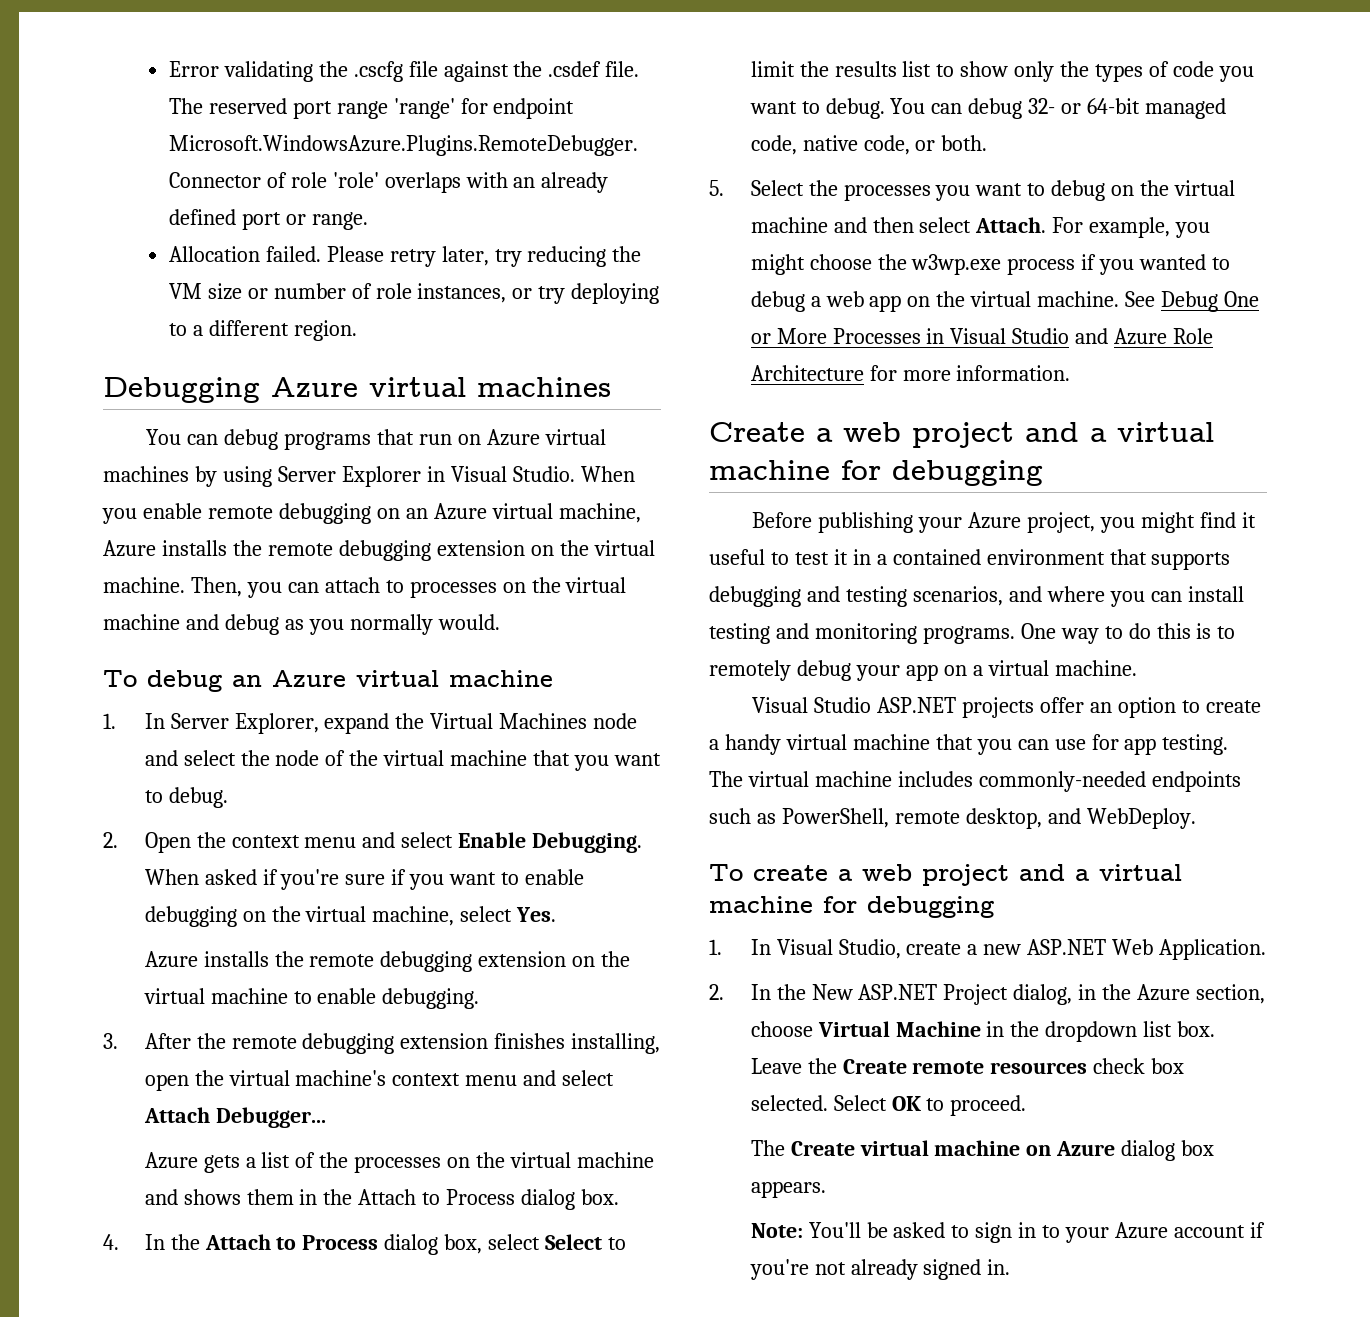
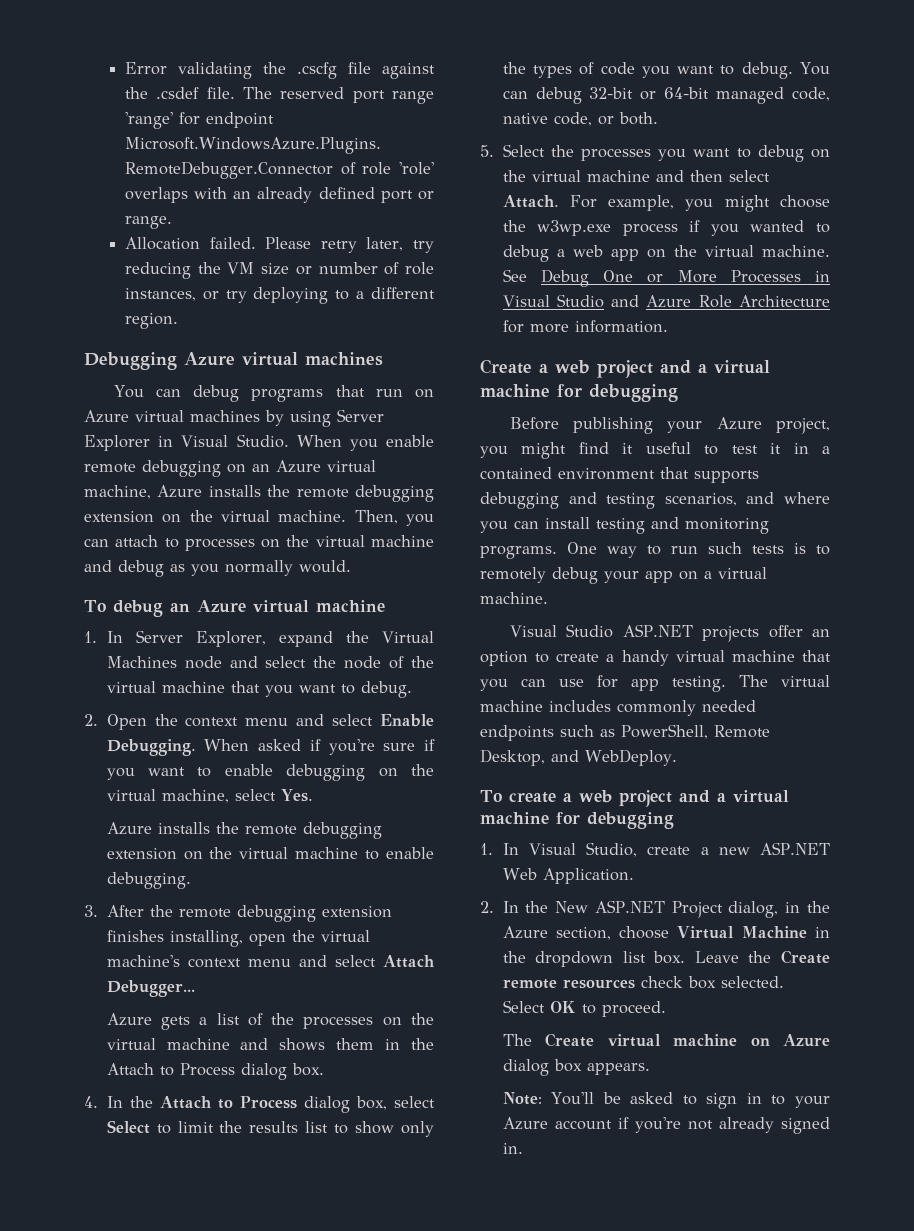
[1028,98,1056,114] 32- -> [589,87,634,99] 32-bit
[1128,623,1191,639] do this -> [671,542,784,554] run such tests
[978,771,1146,792] commonly-needed -> [617,700,756,716] commonly needed
[894,808,1042,829] remote desktop, -> [714,725,770,738] [480,749,545,766] Remote Desktop,

